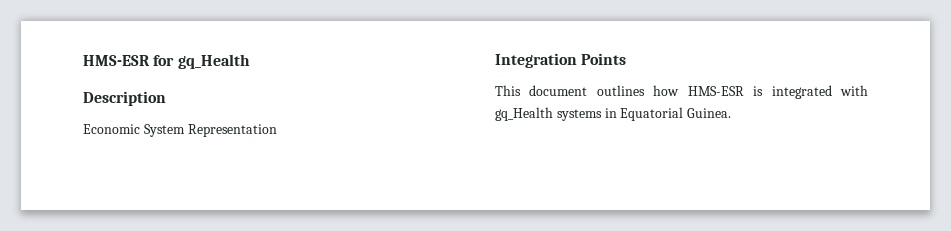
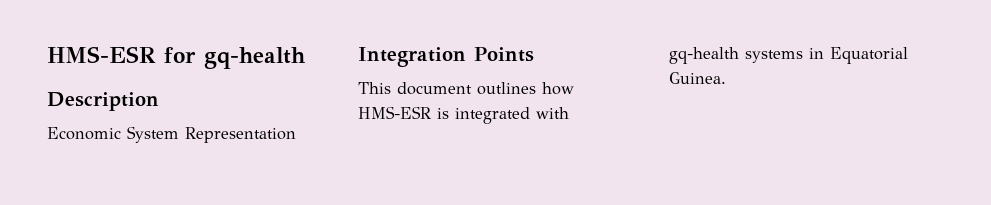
[177,54,250,69] gq_Health -> [204,47,306,69] gq-health
[495,107,553,121] gq_Health -> [669,47,739,64] gq-health

